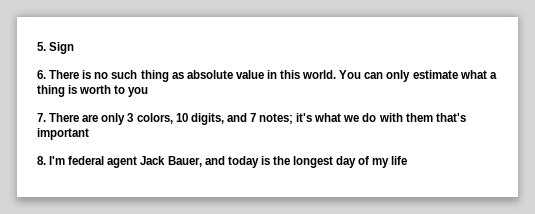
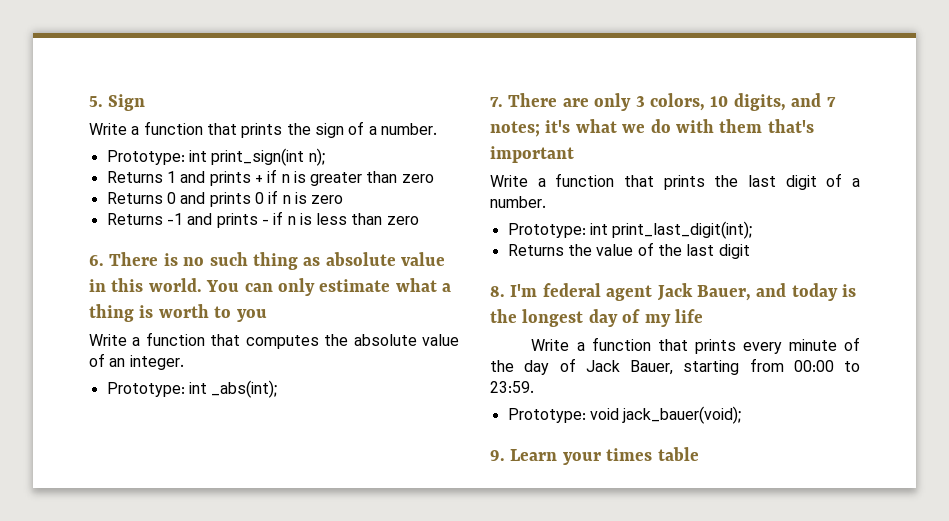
(75, 48) none -> [89,121,437,138] [106,148,325,166] [106,169,434,186] [106,190,344,207] [106,211,419,228] // Write a function that prints the sign of a number. // Prototype: int print_sign(int n); // Returns 1 and prints + if n is greater than zero // Returns 0 and prints 0 if n is zero // Returns -1 and prints - if n is less than zero
(149, 92) none -> [89,332,459,349] [89,353,184,370] [106,380,278,398] // Write a function that computes the absolute value of an integer. // Prototype: int _abs(int);
(89, 134) none -> [490,173,860,190] [490,196,546,208] [507,221,753,239] [507,242,750,259] // Write a function that prints the last digit of a number. // Prototype: int print_last_digit(int); // Returns the value of the last digit
(408, 160) none -> [531,337,860,354] [490,358,860,375] [490,381,534,393] [507,406,742,424] [490,447,699,465] // Write a function that prints every minute of the day of Jack Bauer, starting from 00:00 to 23:59. // Prototype: void jack_bauer(void); // 9. Learn your times table

